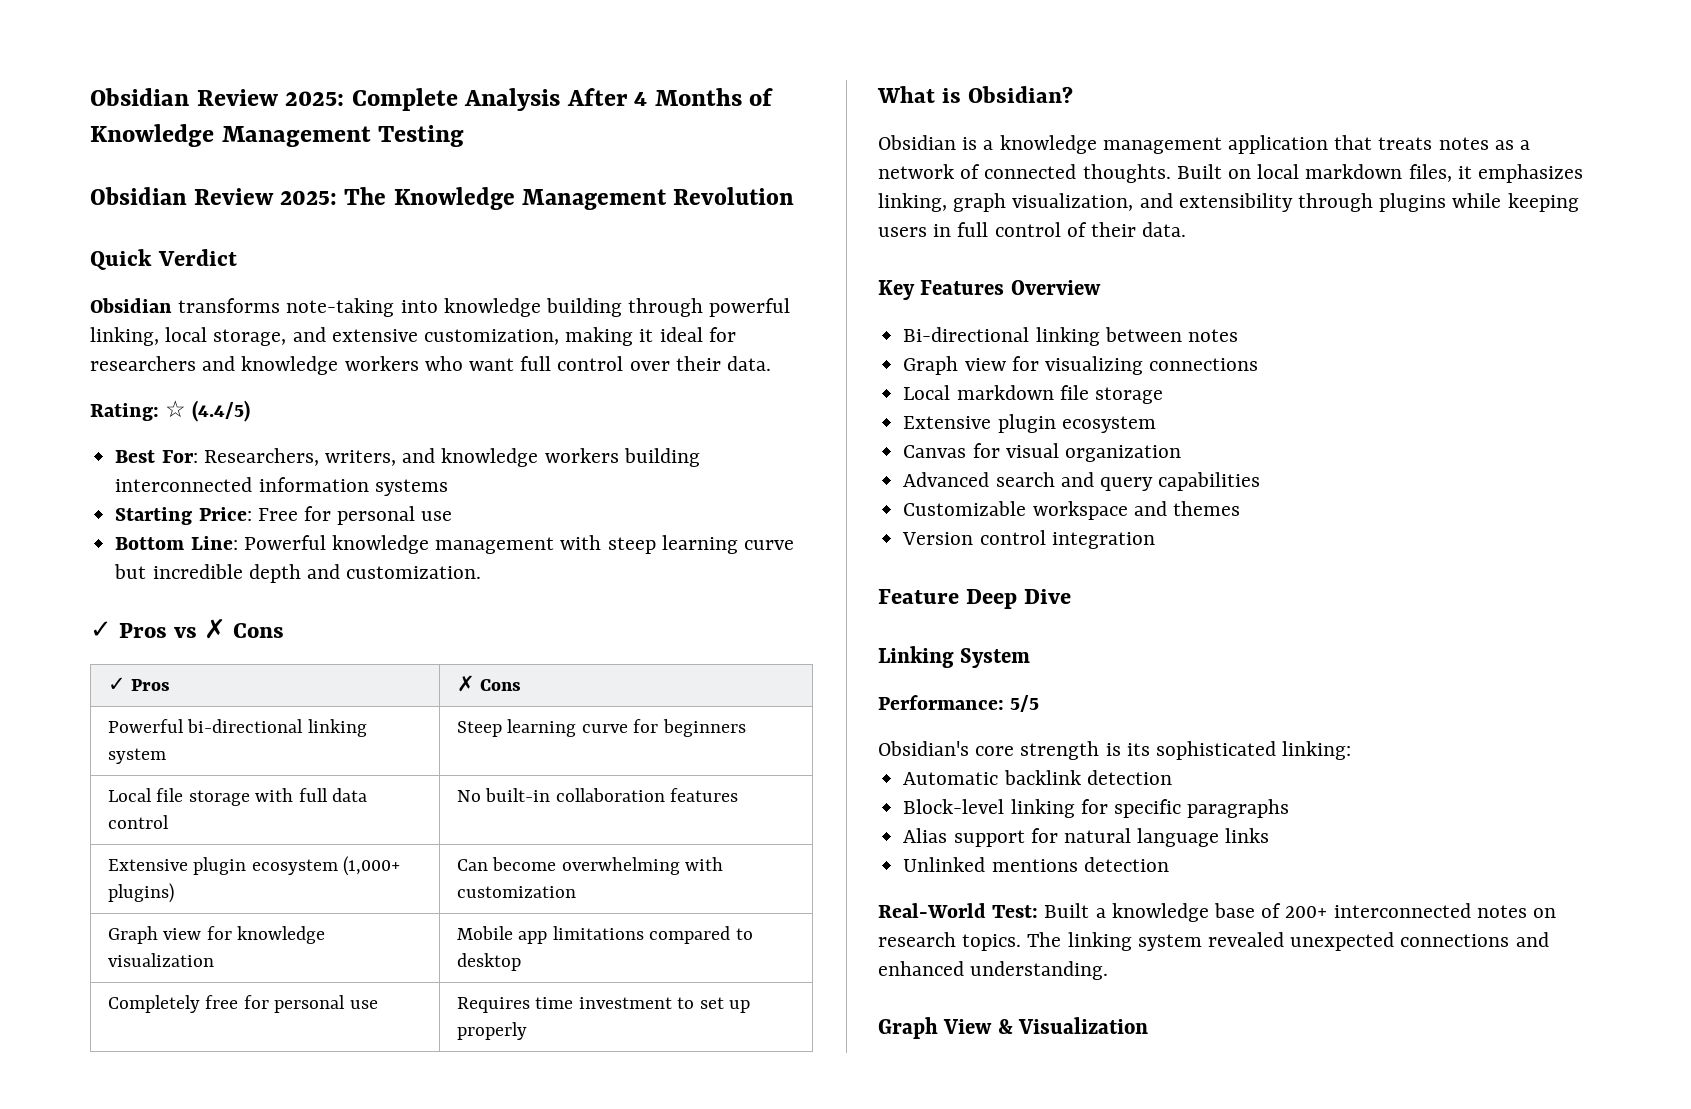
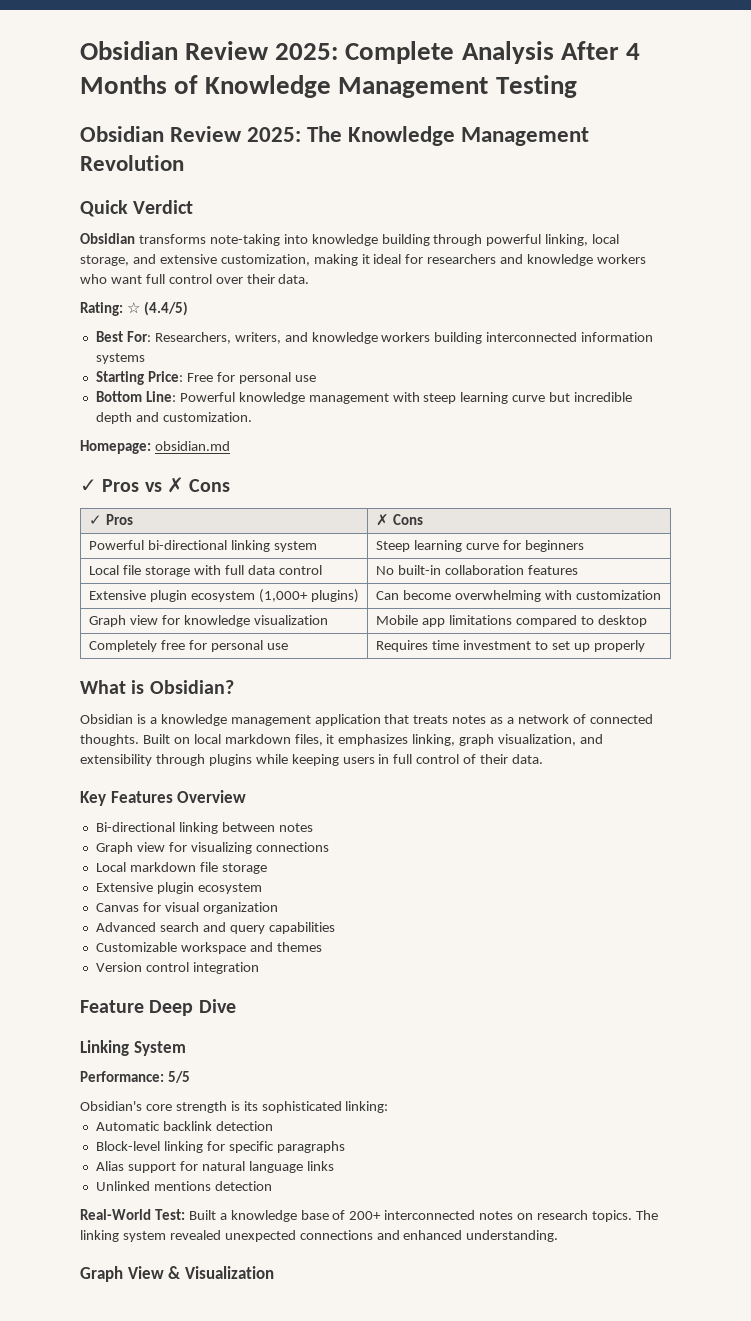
(482, 572) none -> [80,440,230,454] // Homepage: obsidian.md

